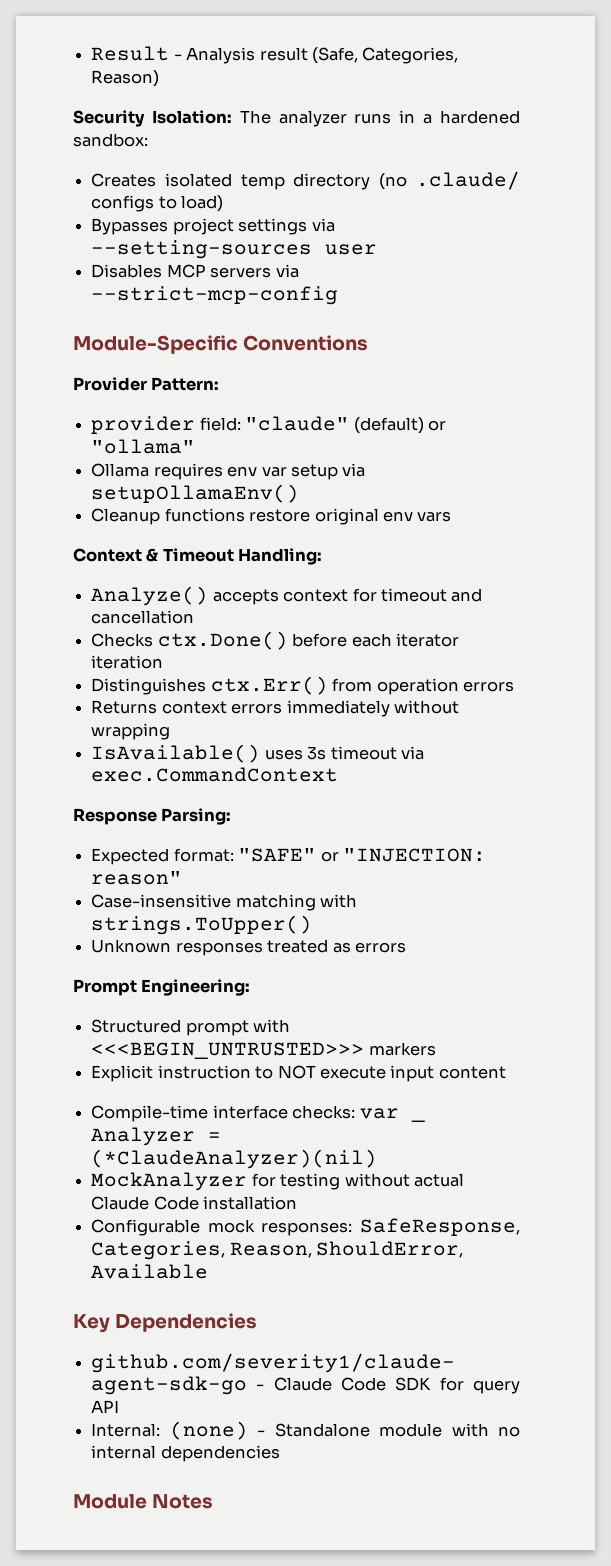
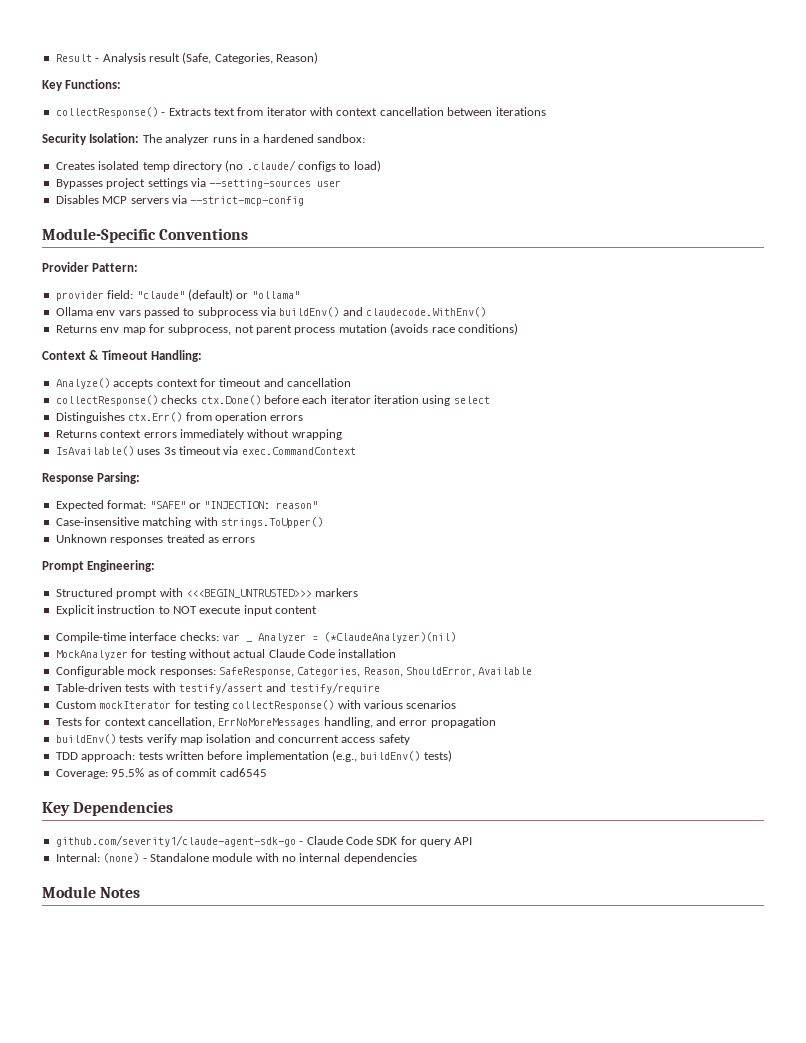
(160, 78) none -> [42,79,122,91] [55,107,546,118] // Key Functions: // collectResponse() - Extracts text from iterator with context cancellation between iterations
[153,463,366,480] [91,484,300,503] [91,508,452,525] requires env var setup via setupOllamaEnv() // Cleanup functions restore original env vars -> [96,307,487,318] [55,323,518,335] env vars passed to subprocess via buildEnv() and claudecode.WithEnv() // Returns env map for subprocess, not parent process mutation (avoids race conditions)
[91,633,154,647] Checks -> [55,395,198,406] collectResponse() checks
(164, 662) none -> [422,395,490,406] using select
(209, 1271) none -> [55,682,380,694] [55,700,457,711] [55,717,496,728] [55,734,410,745] [55,750,452,762] [55,768,267,779] // Table-driven tests with testify/assert and testify/require // Custom mockIterator for testing collectResponse() with various scenarios // Tests for context cancellation, ErrNoMoreMessages handling, and error propagation // buildEnv() tests verify map isolation and concurrent access safety // TDD approach: tests written before implementation (e.g., buildEnv() tests) // Coverage: 95.5% as of commit cad6545

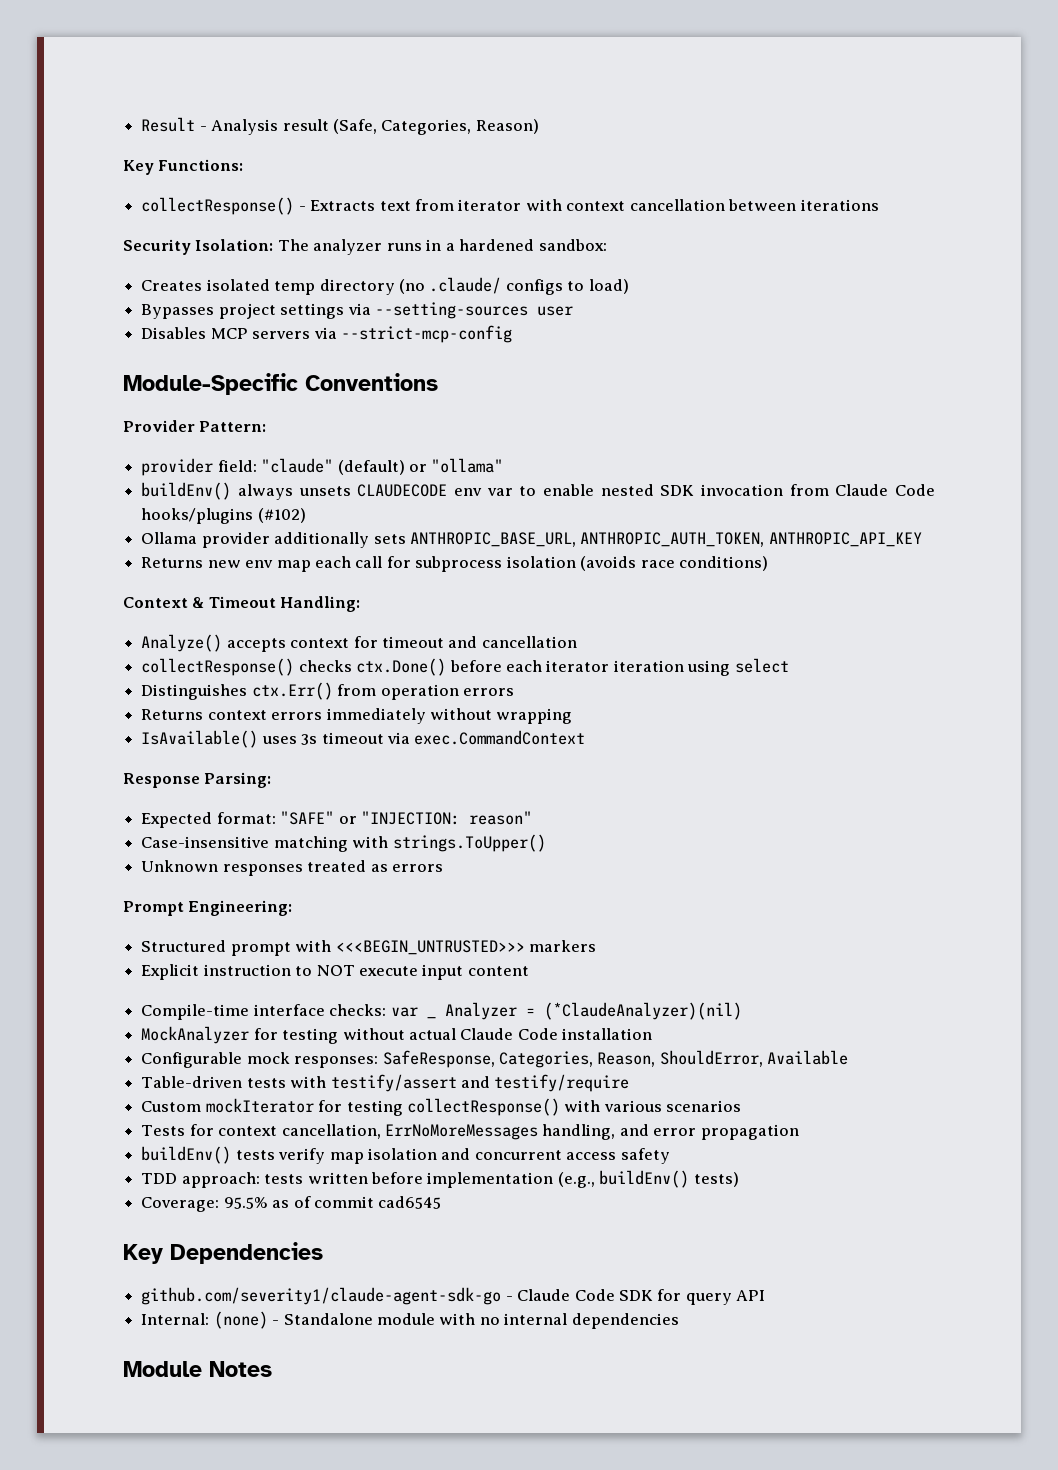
[55,307,487,318] [55,325,97,333] Ollama env vars passed to subprocess via buildEnv() and claudecode.WithEnv() // Returns -> [141,482,935,500] [141,508,306,524] [141,532,922,548] [141,557,241,568] buildEnv() always unsets CLAUDECODE env var to enable nested SDK invocation from Claude Code hooks/plugins (#102) // Ollama provider additionally sets ANTHROPIC_BASE_URL, ANTHROPIC_AUTH_TOKEN, ANTHROPIC_API_KEY // Returns new
[148,324,387,335] for subprocess, not parent process mutation -> [314,556,576,572] each call for subprocess isolation

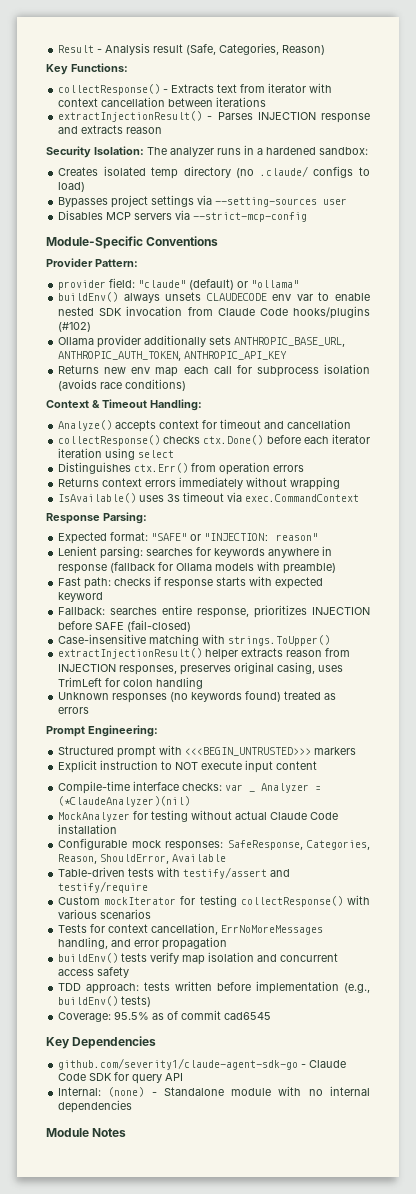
(879, 205) none -> [58,111,370,123] [58,125,163,134] // extractInjectionResult() - Parses INJECTION response and extracts reason
[141,834,546,852] Case-insensitive matching with strings.ToUpper() -> [58,546,333,559] [58,561,337,574] [58,576,324,589] [58,592,104,602] [58,605,370,618] [58,620,192,632] [58,634,331,646] [58,648,351,660] [58,662,344,675] [58,677,204,689] Lenient parsing: searches for keywords anywhere in response (fallback for Ollama models with preamble) // Fast path: checks if response starts with expected keyword // Fallback: searches entire response, prioritizes INJECTION before SAFE (fail-closed) // Case-insensitive matching with strings.ToUpper() // extractInjectionResult() helper extracts reason from INJECTION responses, preserves original casing, uses TrimLeft for colon handling
(303, 870) none -> [170,691,282,702] (no keywords found)

